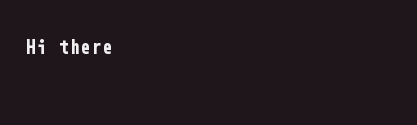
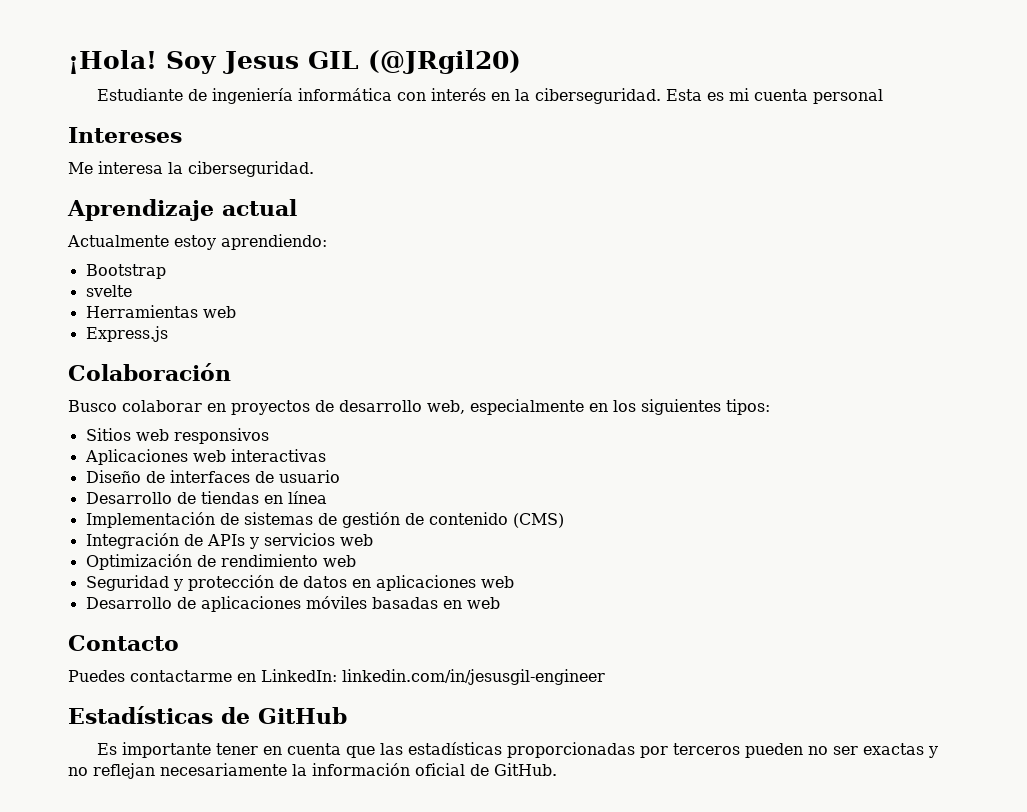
[25,39,113,54] Hi there -> [68,50,521,74] [97,88,884,104] [68,127,182,143] [68,161,314,177] [67,199,297,221] [67,234,327,250] [85,264,166,279] [85,285,132,297] [85,305,236,318] [85,326,168,342] [68,363,231,381] [68,399,770,415] [85,428,269,444] [84,449,326,465] [85,470,340,483] [85,491,327,504] [85,512,564,528] [85,533,373,549] [85,554,356,570] [85,575,514,591] [85,596,500,612] [68,635,179,651] [68,669,605,685] [68,706,347,724] [97,742,939,758] [68,763,557,779] ¡Hola! Soy Jesus GIL (@JRgil20) // Estudiante de ingeniería informática con interés en la ciberseguridad. Esta es mi cuenta personal // Intereses // Me interesa la ciberseguridad. // Aprendizaje actual // Actualmente estoy aprendiendo: // Bootstrap // svelte // Herramientas web // Express.js // Colaboración // Busco colaborar en proyectos de desarrollo web, especialmente en los siguientes tipos: // Sitios web responsivos // Aplicaciones web interactivas // Diseño de interfaces de usuario // Desarrollo de tiendas en línea // Implementación de sistemas de gestión de contenido (CMS) // Integración de APIs y servicios web // Optimización de rendimiento web // Seguridad y protección de datos en aplicaciones web // Desarrollo de aplicaciones móviles basadas en web // Contacto // Puedes contactarme en LinkedIn: linkedin.com/in/jesusgil-engineer // Estadísticas de GitHub // Es importante tener en cuenta que las estadísticas proporcionadas por terceros pueden no ser exactas y no reflejan necesariamente la información oficial de GitHub.

